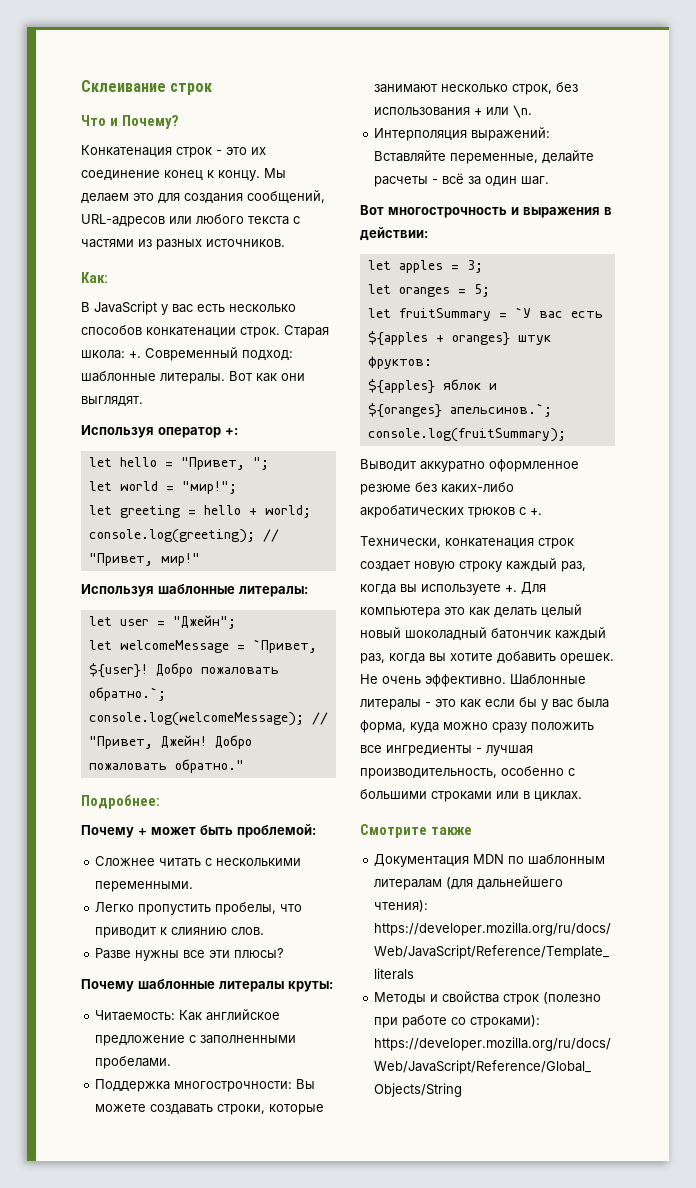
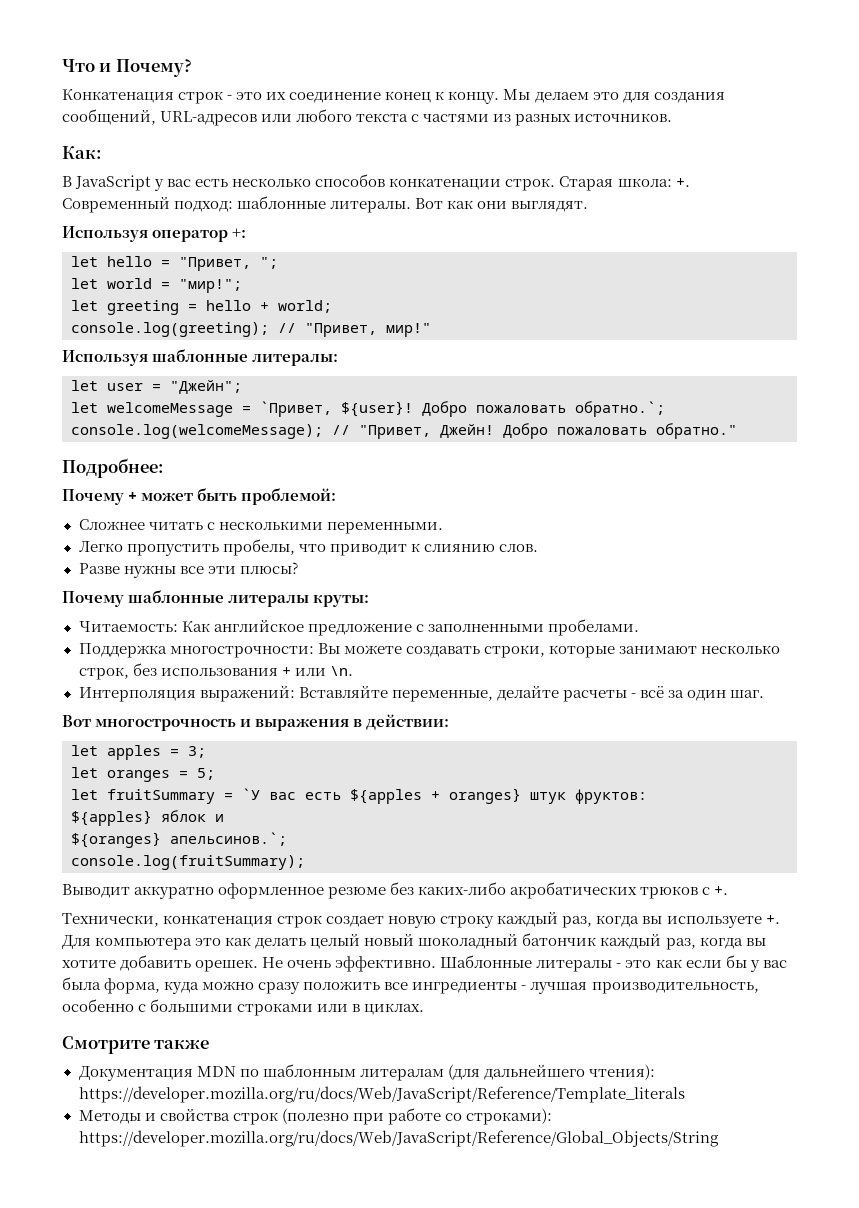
[81,80,214,95] Склеивание строк // -> (62, 65) none

